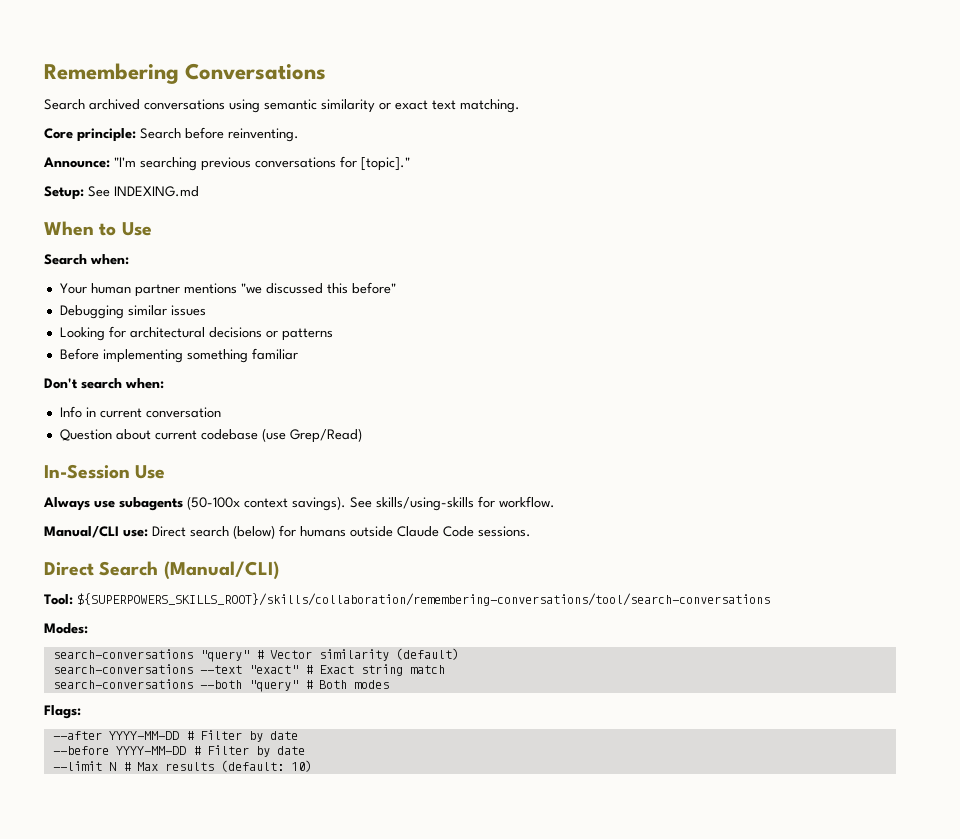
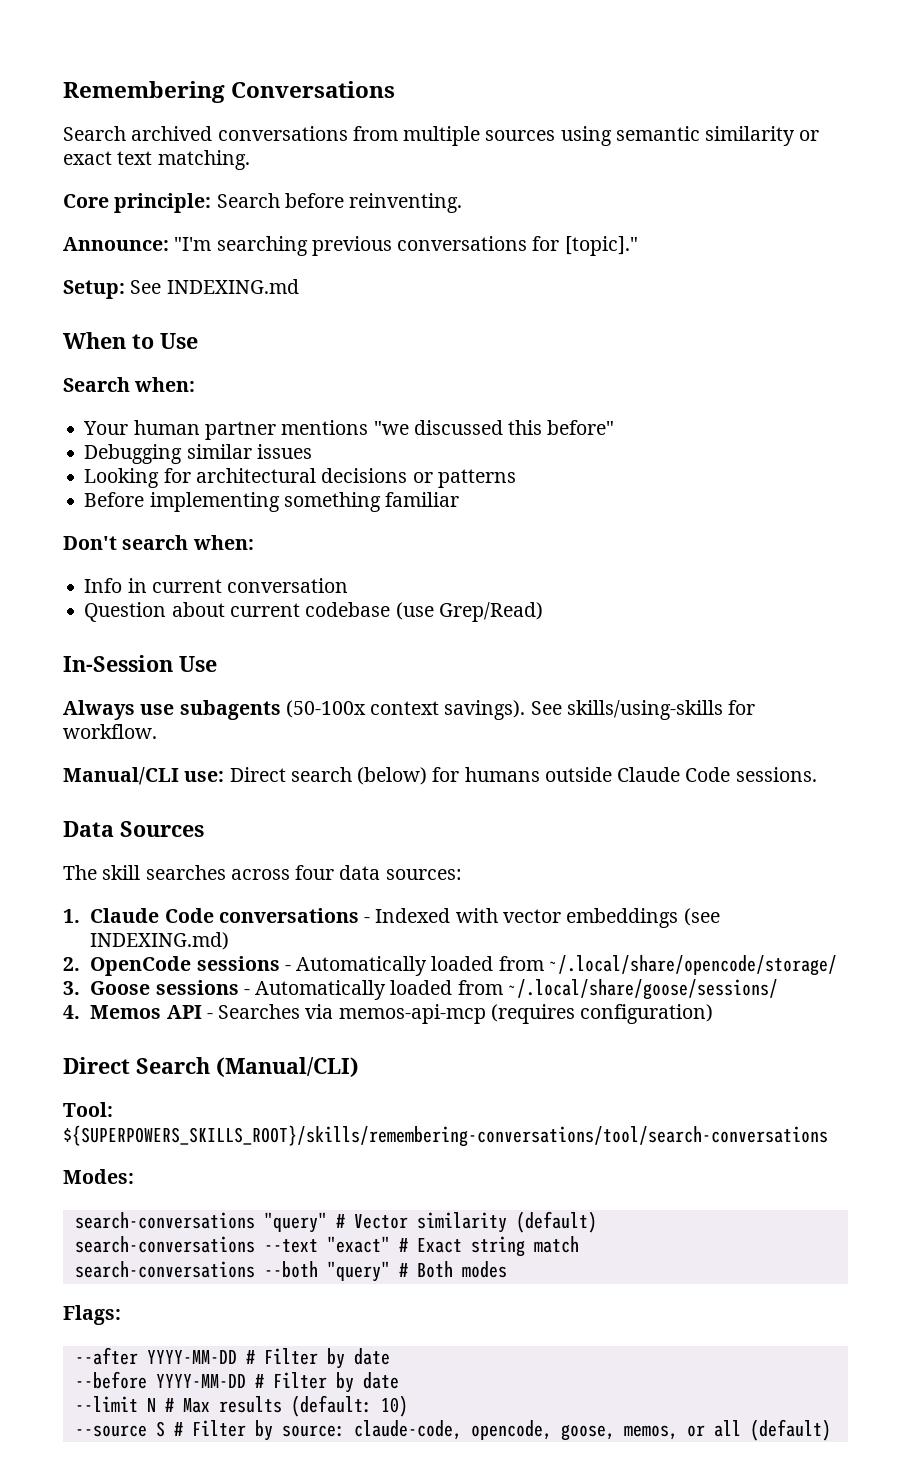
(225, 104) none -> [352,126,556,146] from multiple sources
(531, 531) none -> [63,821,204,837] [63,865,462,880] [63,908,720,928] [90,932,230,950] [63,955,837,976] [63,979,778,1000] [63,1004,714,1024] // Data Sources // The skill searches across four data sources: // 1. Claude Code conversations - Indexed with vector embeddings (see INDEXING.md) // 2. OpenCode sessions - Automatically loaded from ~/.local/share/opencode/storage/ // 3. Goose sessions - Automatically loaded from ~/.local/share/goose/sessions/ // 4. Memos API - Searches via memos-api-mcp (requires configuration)
[77,593,770,606] ${SUPERPOWERS_SKILLS_ROOT}/skills/collaboration/remembering-conversations/tool/search-conversations -> [63,1125,828,1147] ${SUPERPOWERS_SKILLS_ROOT}/skills/remembering-conversations/tool/search-conversations
(312, 766) none -> [74,1419,831,1441] // --source S # Filter by source: claude-code, opencode, goose, memos, or all (default)

